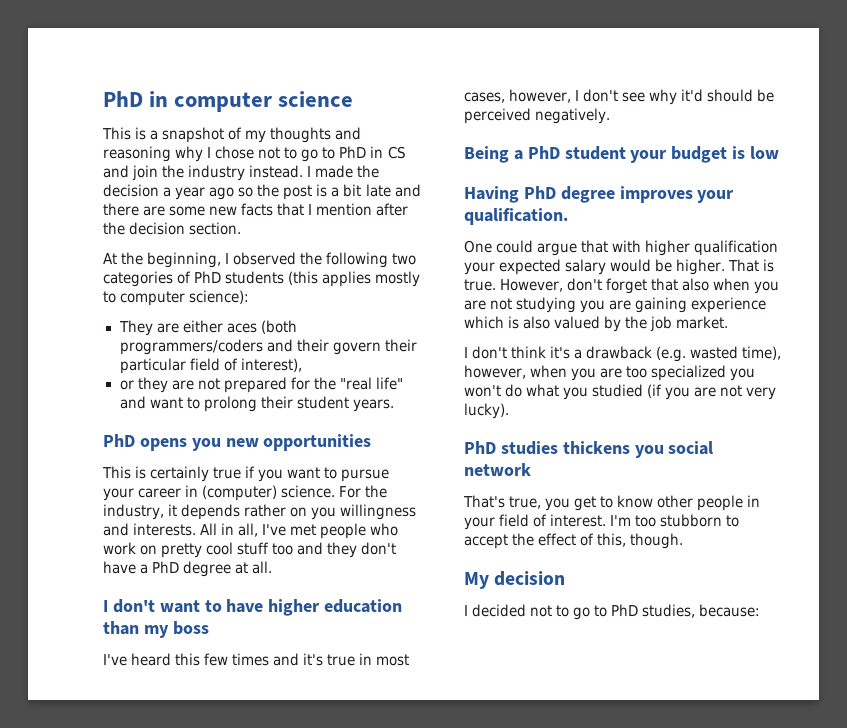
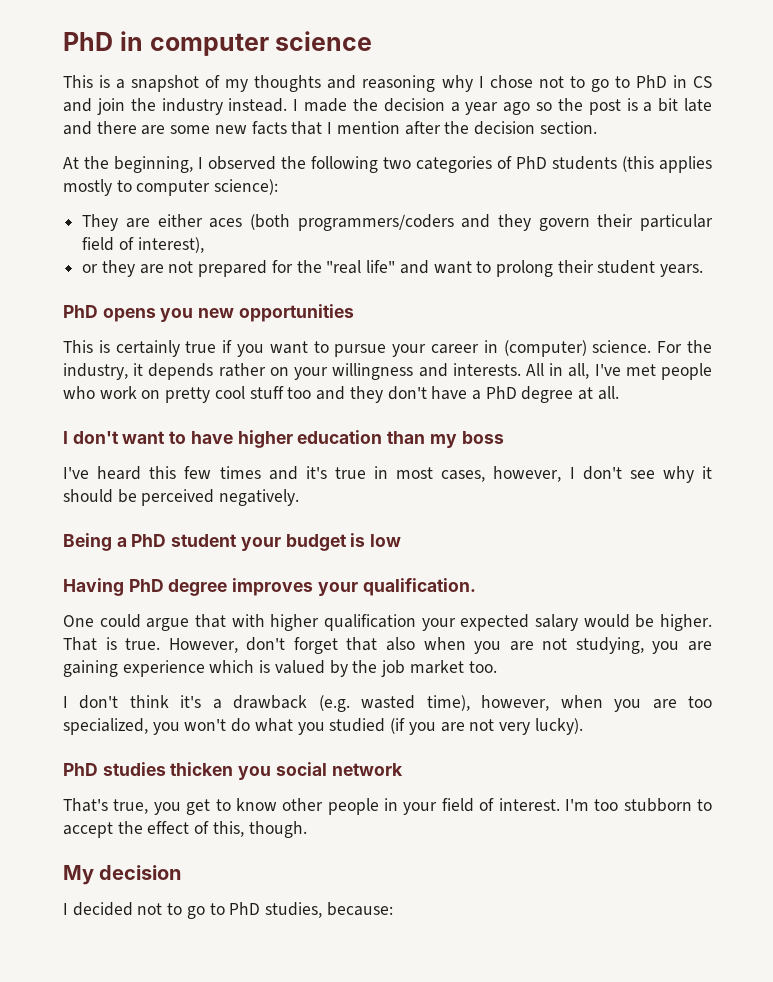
[296,339,329,352] their -> [497,214,531,231] they
[311,507,337,520] you -> [294,367,329,380] your
[681,89,704,102] it'd -> [702,466,712,479] it
[516,297,577,313] studying -> [575,637,644,654] studying,
[523,316,551,329] also -> (271, 666) none
[676,316,729,329] market. -> [409,660,497,674] market too.
[651,365,727,381] specialized -> [63,718,148,735] specialized,
[562,441,630,454] thickens -> [170,762,234,776] thicken

